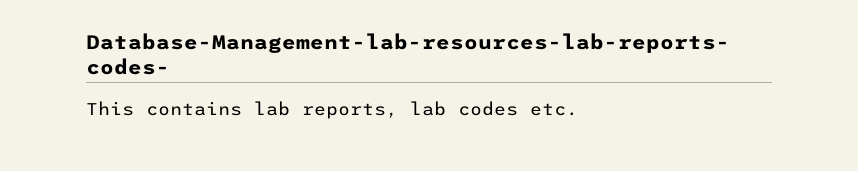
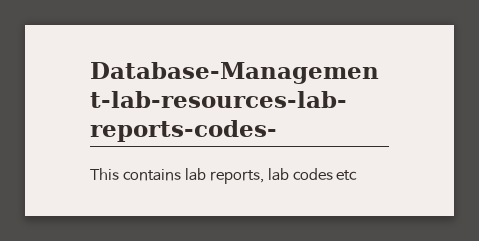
[530,103,578,116] etc. -> [336,170,358,181] etc

